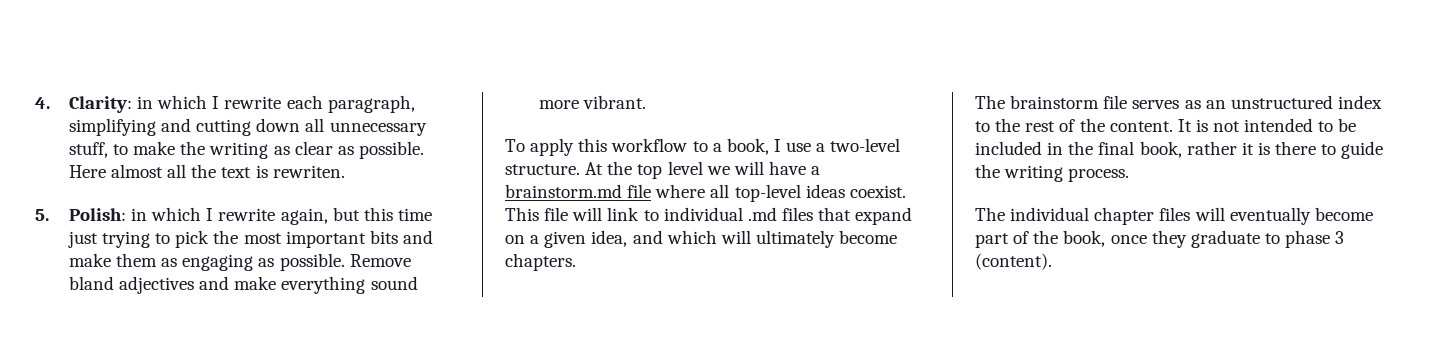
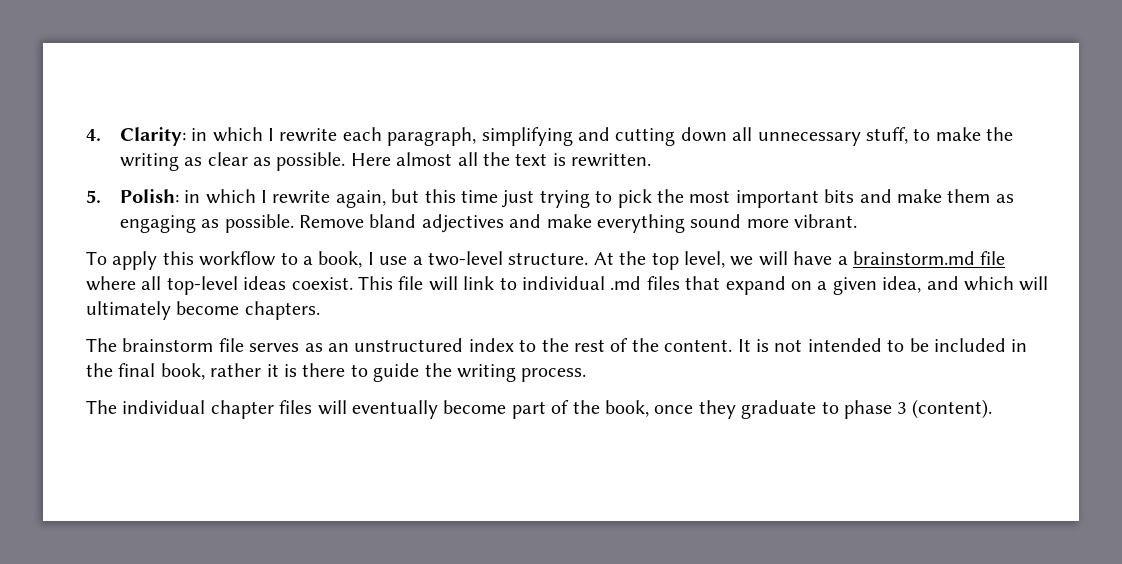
[272,165,345,178] rewriten. -> [571,153,652,167] rewritten.
[667,161,703,175] level -> [683,251,725,268] level,

